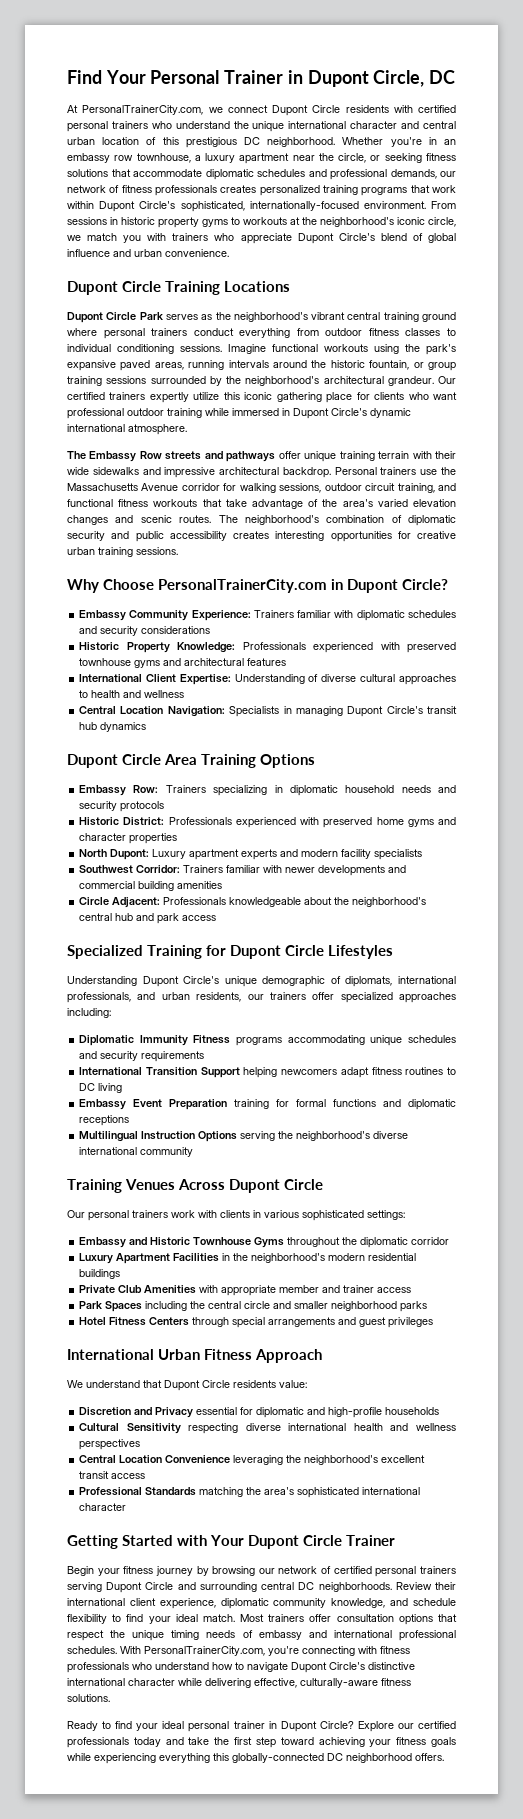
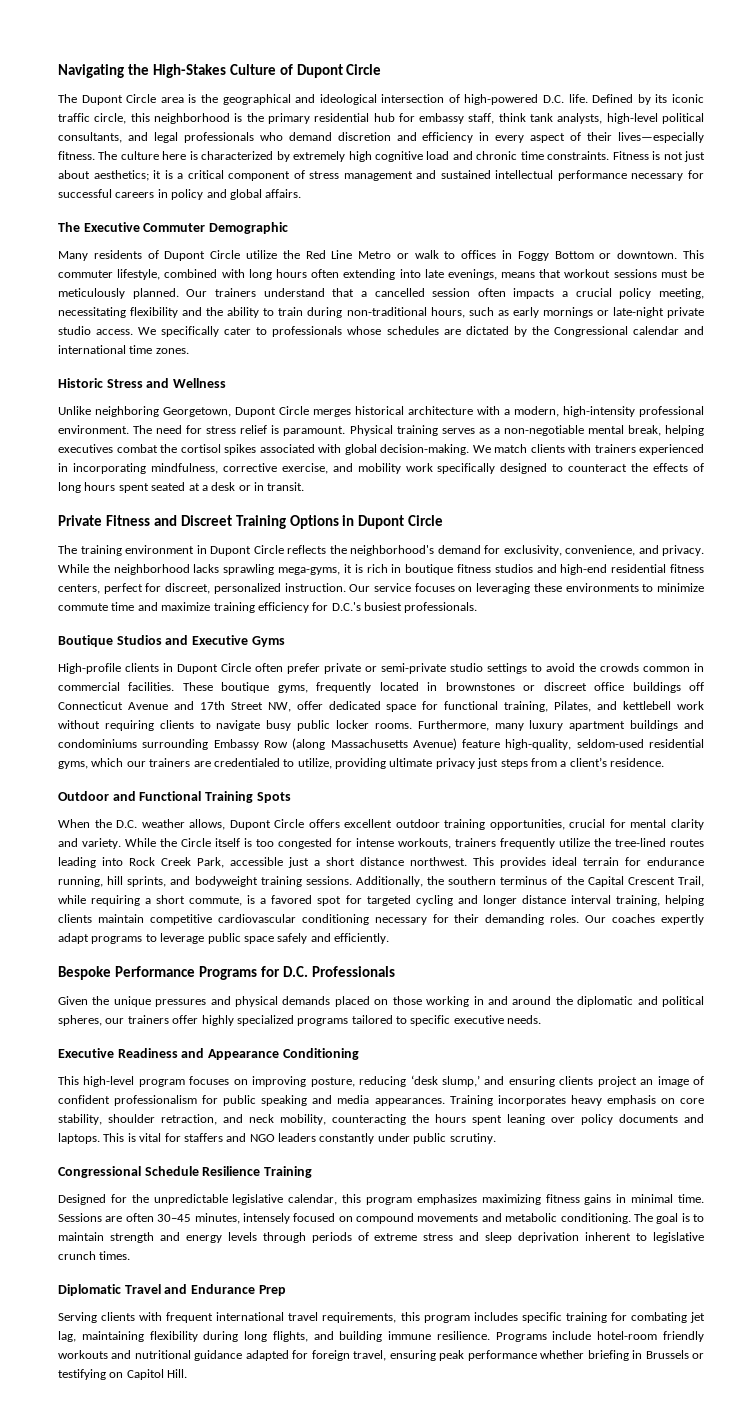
[67,70,456,87] [67,105,456,116] [67,121,457,132] [67,137,456,148] [67,153,456,164] [67,169,456,180] [67,185,456,196] [67,201,456,212] [67,217,456,228] [67,233,456,244] [67,249,229,257] [67,281,291,295] [67,312,457,323] [67,328,456,339] [67,344,456,355] [67,360,456,371] [67,376,456,386] [67,392,457,403] [67,408,411,419] [67,424,187,435] [67,451,456,462] [67,467,456,478] [67,483,457,493] [67,499,456,509] [67,515,456,526] [67,531,456,542] [67,547,178,557] [67,579,449,593] [79,610,456,621] [79,626,211,636] [79,642,456,653] [79,658,287,668] [79,674,456,685] [79,690,185,698] [79,706,458,717] [79,722,147,732] [67,754,316,768] [79,785,457,796] [79,801,165,812] [79,817,457,828] [79,833,178,844] [79,849,423,860] [79,865,407,876] [79,881,223,891] [79,897,427,908] [79,913,217,924] [67,945,394,959] [67,976,456,987] [67,992,456,1003] [67,1008,111,1018] [79,1035,456,1046] [79,1051,205,1062] [79,1067,457,1078] [79,1083,123,1093] [79,1099,457,1110] [79,1115,130,1126] [79,1131,409,1142] [79,1147,194,1157] [67,1179,324,1193] [67,1210,405,1221] [79,1237,450,1248] [79,1253,417,1264] [79,1269,121,1279] [79,1285,412,1296] [79,1301,428,1312] [79,1317,434,1328] [67,1349,323,1363] [67,1380,307,1391] [79,1407,440,1418] [79,1423,457,1434] [79,1439,141,1450] [79,1455,426,1465] [79,1471,146,1479] [79,1487,421,1498] [79,1503,127,1511] [67,1535,396,1549] [67,1566,456,1577] [67,1582,457,1593] [67,1598,456,1609] [67,1614,458,1625] [67,1630,456,1641] [67,1646,410,1656] [67,1662,415,1673] [67,1678,411,1688] [67,1694,110,1702] [67,1721,456,1732] [67,1737,456,1748] [67,1753,444,1764] Find Your Personal Trainer in Dupont Circle, DC // At PersonalTrainerCity.com, we connect Dupont Circle residents with certified personal trainers who understand the unique international character and central urban location of this prestigious DC neighborhood. Whether you're in an embassy row townhouse, a luxury apartment near the circle, or seeking fitness solutions that accommodate diplomatic schedules and professional demands, our network of fitness professionals creates personalized training programs that work within Dupont Circle's sophisticated, internationally-focused environment. From sessions in historic property gyms to workouts at the neighborhood's iconic circle, we match you with trainers who appreciate Dupont Circle's blend of global influence and urban convenience. // Dupont Circle Training Locations // Dupont Circle Park serves as the neighborhood's vibrant central training ground where personal trainers conduct everything from outdoor fitness classes to individual conditioning sessions. Imagine functional workouts using the park's expansive paved areas, running intervals around the historic fountain, or group training sessions surrounded by the neighborhood's architectural grandeur. Our certified trainers expertly utilize this iconic gathering place for clients who want professional outdoor training while immersed in Dupont Circle's dynamic international atmosphere. // The Embassy Row streets and pathways offer unique training terrain with their wide sidewalks and impressive architectural backdrop. Personal trainers use the Massachusetts Avenue corridor for walking sessions, outdoor circuit training, and functional fitness workouts that take advantage of the area's varied elevation changes and scenic routes. The neighborhood's combination of diplomatic security and public accessibility creates interesting opportunities for creative urban training sessions. // Why Choose PersonalTrainerCity.com in Dupont Circle? // Embassy Community Experience: Trainers familiar with diplomatic schedules and security considerations // Historic Property Knowledge: Professionals experienced with preserved townhouse gyms and architectural features // International Client Expertise: Understanding of diverse cultural approaches to health and wellness // Central Location Navigation: Specialists in managing Dupont Circle's transit hub dynamics // Dupont Circle Area Training Options // Embassy Row: Trainers specializing in diplomatic household needs and security protocols // Historic District: Professionals experienced with preserved home gyms and character properties // North Dupont: Luxury apartment experts and modern facility specialists // Southwest Corridor: Trainers familiar with newer developments and commercial building amenities // Circle Adjacent: Professionals knowledgeable about the neighborhood's central hub and park access // Specialized Training for Dupont Circle Lifestyles // Understanding Dupont Circle's unique demographic of diplomats, international professionals, and urban residents, our trainers offer specialized approaches including: // Diplomatic Immunity Fitness programs accommodating unique schedules and security requirements // International Transition Support helping newcomers adapt fitness routines to DC living // Embassy Event Preparation training for formal functions and diplomatic receptions // Multilingual Instruction Options serving the neighborhood's diverse international community // Training Venues Across Dupont Circle // Our personal trainers work with clients in various sophisticated settings: // Embassy and Historic Townhouse Gyms throughout the diplomatic corridor // Luxury Apartment Facilities in the neighborhood's modern residential buildings // Private Club Amenities with appropriate member and trainer access // Park Spaces including the central circle and smaller neighborhood parks // Hotel Fitness Centers through special arrangements and guest privileges // International Urban Fitness Approach // We understand that Dupont Circle residents value: // Discretion and Privacy essential for diplomatic and high-profile households // Cultural Sensitivity respecting diverse international health and wellness perspectives // Central Location Convenience leveraging the neighborhood's excellent transit access // Professional Standards matching the area's sophisticated international character // Getting Started with Your Dupont Circle Trainer // Begin your fitness journey by browsing our network of certified personal trainers serving Dupont Circle and surrounding central DC neighborhoods. Review their international client experience, diplomatic community knowledge, and schedule flexibility to find your ideal match. Most trainers offer consultation options that respect the unique timing needs of embassy and international professional schedules. With PersonalTrainerCity.com, you're connecting with fitness professionals who understand how to navigate Dupont Circle's distinctive international character while delivering effective, culturally-aware fitness solutions. // Ready to find your ideal personal trainer in Dupont Circle? Explore our certified professionals today and take the first step toward achieving your fitness goals while experiencing everything this globally-connected DC neighborhood offers. -> [58,64,382,78] [58,94,704,105] [58,113,704,124] [58,132,705,143] [58,151,706,162] [58,170,704,181] [58,189,302,200] [58,222,288,234] [58,250,704,261] [58,269,704,280] [58,288,705,299] [58,307,704,318] [58,326,704,337] [58,345,189,354] [58,378,226,388] [58,406,704,417] [58,425,704,436] [58,444,704,455] [58,463,705,474] [58,482,305,493] [58,515,444,529] [58,545,704,556] [58,564,704,575] [58,583,704,594] [58,602,478,613] [58,635,285,647] [58,663,704,674] [58,682,704,693] [58,701,704,712] [58,720,704,731] [58,738,704,750] [58,757,664,769] [58,791,291,803] [58,819,704,830] [58,838,704,849] [58,857,704,868] [58,876,704,887] [58,895,704,906] [58,914,704,925] [58,933,389,944] [58,966,395,980] [58,996,705,1007] [58,1015,542,1026] [58,1048,359,1060] [58,1075,704,1087] [58,1095,705,1106] [58,1114,704,1125] [58,1133,496,1144] [58,1166,312,1178] [58,1194,704,1205] [58,1213,704,1224] [58,1232,704,1243] [58,1251,131,1260] [58,1284,286,1296] [58,1312,705,1323] [58,1331,704,1342] [58,1350,704,1361] [58,1369,188,1380] Navigating the High-Stakes Culture of Dupont Circle // The Dupont Circle area is the geographical and ideological intersection of high-powered D.C. life. Defined by its iconic traffic circle, this neighborhood is the primary residential hub for embassy staff, think tank analysts, high-level political consultants, and legal professionals who demand discretion and efficiency in every aspect of their lives—especially fitness. The culture here is characterized by extremely high cognitive load and chronic time constraints. Fitness is not just about aesthetics; it is a critical component of stress management and sustained intellectual performance necessary for successful careers in policy and global affairs. // The Executive Commuter Demographic // Many residents of Dupont Circle utilize the Red Line Metro or walk to offices in Foggy Bottom or downtown. This commuter lifestyle, combined with long hours often extending into late evenings, means that workout sessions must be meticulously planned. Our trainers understand that a cancelled session often impacts a crucial policy meeting, necessitating flexibility and the ability to train during non-traditional hours, such as early mornings or late-night private studio access. We specifically cater to professionals whose schedules are dictated by the Congressional calendar and international time zones. // Historic Stress and Wellness // Unlike neighboring Georgetown, Dupont Circle merges historical architecture with a modern, high-intensity professional environment. The need for stress relief is paramount. Physical training serves as a non-negotiable mental break, helping executives combat the cortisol spikes associated with global decision-making. We match clients with trainers experienced in incorporating mindfulness, corrective exercise, and mobility work specifically designed to counteract the effects of long hours spent seated at a desk or in transit. // Private Fitness and Discreet Training Options in Dupont Circle // The training environment in Dupont Circle reflects the neighborhood's demand for exclusivity, convenience, and privacy. While the neighborhood lacks sprawling mega-gyms, it is rich in boutique fitness studios and high-end residential fitness centers, perfect for discreet, personalized instruction. Our service focuses on leveraging these environments to minimize commute time and maximize training efficiency for D.C.'s busiest professionals. // Boutique Studios and Executive Gyms // High-profile clients in Dupont Circle often prefer private or semi-private studio settings to avoid the crowds common in commercial facilities. These boutique gyms, frequently located in brownstones or discreet office buildings off Connecticut Avenue and 17th Street NW, offer dedicated space for functional training, Pilates, and kettlebell work without requiring clients to navigate busy public locker rooms. Furthermore, many luxury apartment buildings and condominiums surrounding Embassy Row (along Massachusetts Avenue) feature high-quality, seldom-used residential gyms, which our trainers are credentialed to utilize, providing ultimate privacy just steps from a client’s residence. // Outdoor and Functional Training Spots // When the D.C. weather allows, Dupont Circle offers excellent outdoor training opportunities, crucial for mental clarity and variety. While the Circle itself is too congested for intense workouts, trainers frequently utilize the tree-lined routes leading into Rock Creek Park, accessible just a short distance northwest. This provides ideal terrain for endurance running, hill sprints, and bodyweight training sessions. Additionally, the southern terminus of the Capital Crescent Trail, while requiring a short commute, is a favored spot for targeted cycling and longer distance interval training, helping clients maintain competitive cardiovascular conditioning necessary for their demanding roles. Our coaches expertly adapt programs to leverage public space safely and efficiently. // Bespoke Performance Programs for D.C. Professionals // Given the unique pressures and physical demands placed on those working in and around the diplomatic and political spheres, our trainers offer highly specialized programs tailored to specific executive needs. // Executive Readiness and Appearance Conditioning // This high-level program focuses on improving posture, reducing ‘desk slump,’ and ensuring clients project an image of confident professionalism for public speaking and media appearances. Training incorporates heavy emphasis on core stability, shoulder retraction, and neck mobility, counteracting the hours spent leaning over policy documents and laptops. This is vital for staffers and NGO leaders constantly under public scrutiny. // Congressional Schedule Resilience Training // Designed for the unpredictable legislative calendar, this program emphasizes maximizing fitness gains in minimal time. Sessions are often 30–45 minutes, intensely focused on compound movements and metabolic conditioning. The goal is to maintain strength and energy levels through periods of extreme stress and sleep deprivation inherent to legislative crunch times. // Diplomatic Travel and Endurance Prep // Serving clients with frequent international travel requirements, this program includes specific training for combating jet lag, maintaining flexibility during long flights, and building immune resilience. Programs include hotel-room friendly workouts and nutritional guidance adapted for foreign travel, ensuring peak performance whether briefing in Brussels or testifying on Capitol Hill.

